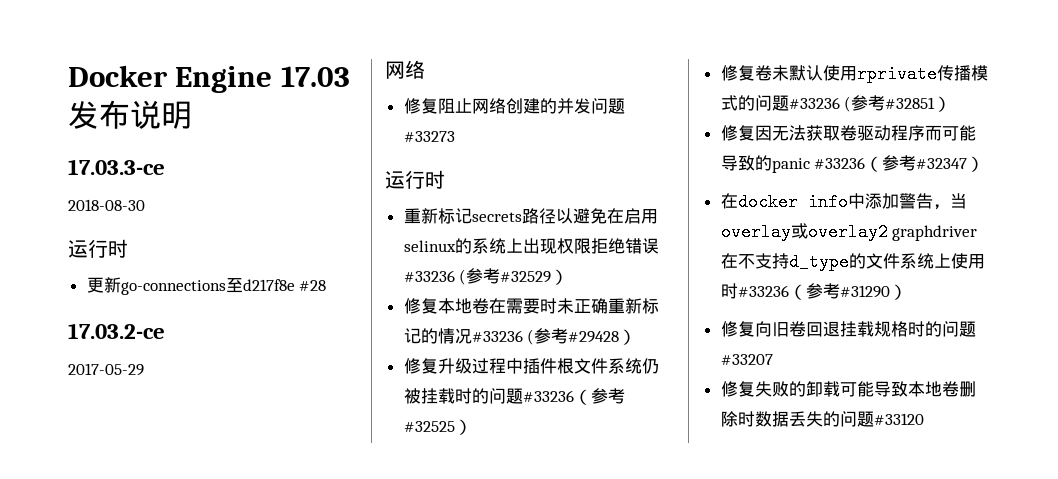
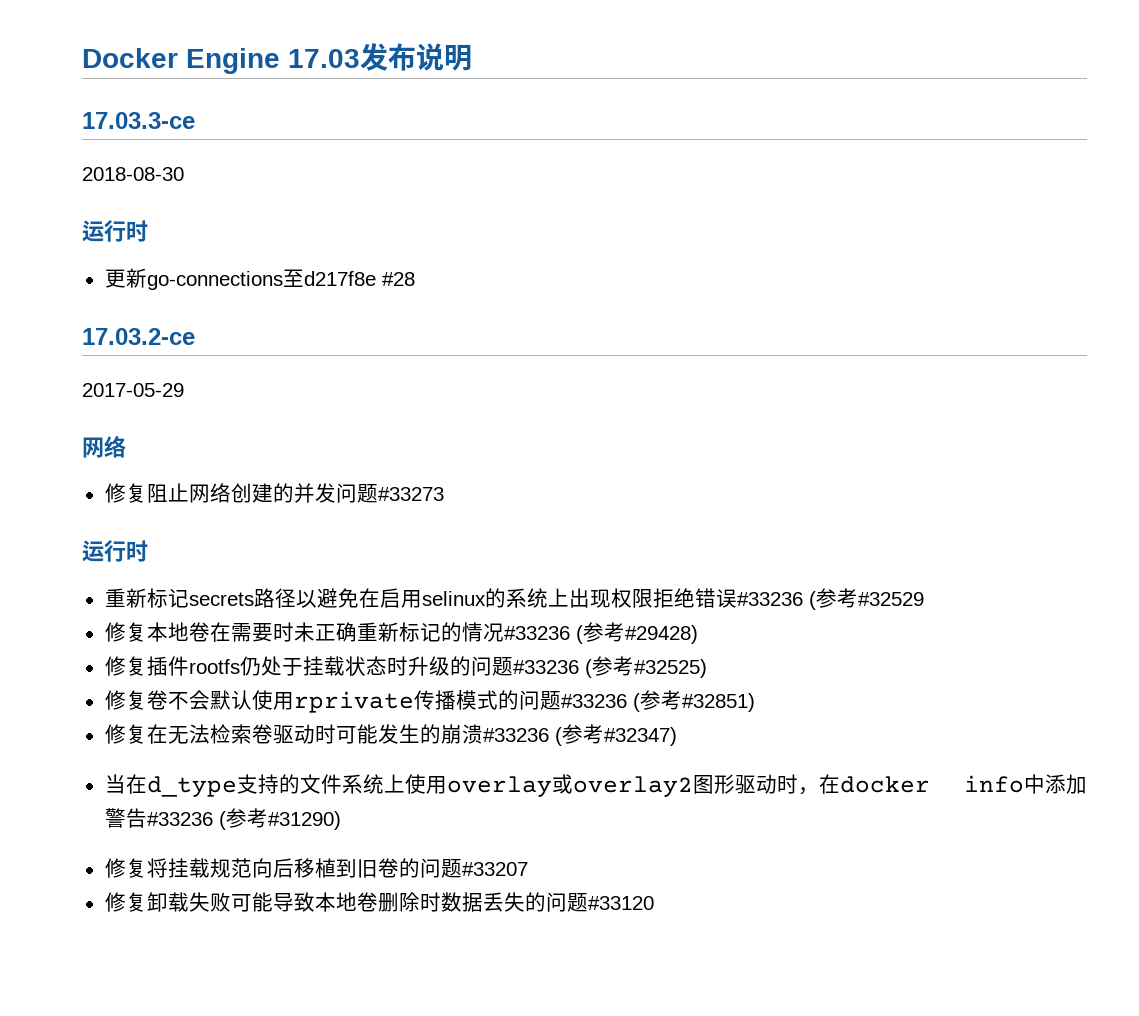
[551,269,569,285] ） -> (924, 599) none
[568,329,637,345] [403,358,659,374] [403,388,625,405] [403,419,472,435] #29428） // 修复升级过程中插件根文件系统仍被挂载时的问题#33236（参考#32525） -> [624,625,698,644] [104,656,707,678] #29428) // 修复插件rootfs仍处于挂载状态时升级的问题#33236 (参考#32525)
[771,65,789,81] 未 -> [167,690,210,710] 不会
[885,96,952,112] [720,125,976,141] [720,155,985,173] #32851） // 修复因无法获取卷驱动程序而可能导致的panic #33236（参考#32347） // -> [681,693,755,712] [104,724,677,746] [104,774,819,797] #32851) // 修复在无法检索卷驱动时可能发生的崩溃#33236 (参考#32347) // 当在d_type支持的文件系统上使用overlay或overlay2图形驱动时，
[932,193,967,210] [720,223,978,241] [720,253,985,271] [720,283,907,300] [720,321,925,337] ，当overlay或overlay2 graphdriver在不支持d_type的文件系统上使用时#33236（参考#31290） // 修复向旧卷回退挂载规格时 -> [146,808,341,830] [104,858,399,878] #33236 (参考#31290) // 修复将挂载规范向后移植到旧卷
[754,381,840,397] 失败的卸载 -> [146,892,231,912] 卸载失败

